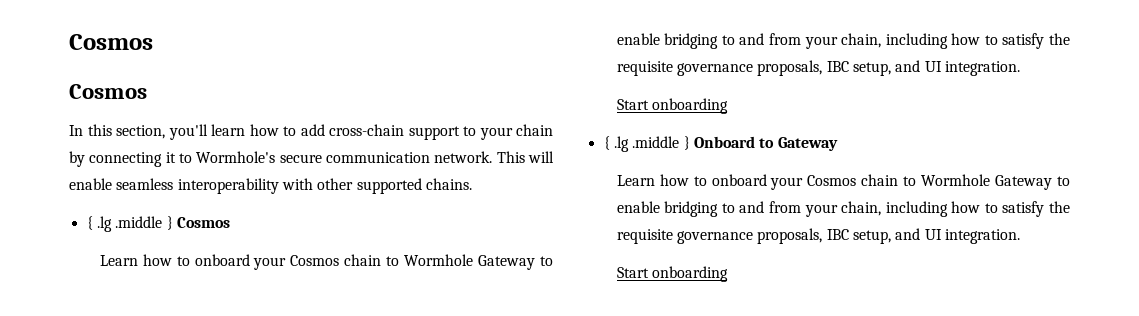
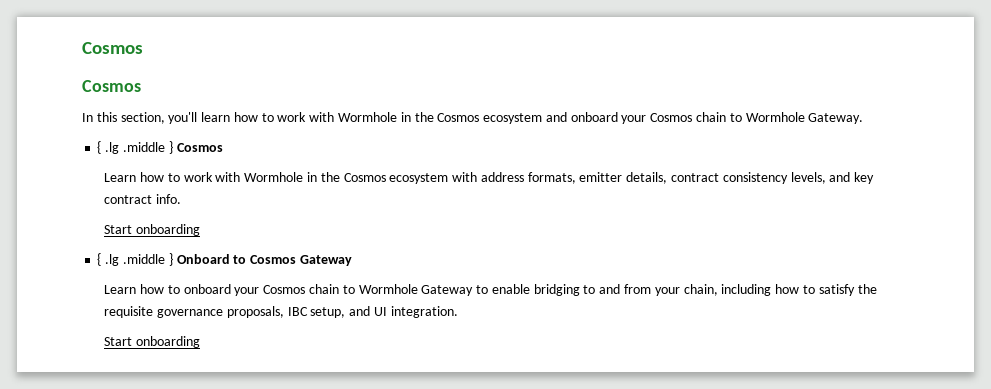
[300,124,553,140] [69,151,554,167] [69,178,472,194] add cross-chain support to your chain by connecting it to Wormhole's secure communication network. This will enable seamless interoperability with other supported chains. -> [277,112,864,124] work with Wormhole in the Cosmos ecosystem and onboard your Cosmos chain to Wormhole Gateway.
[194,254,553,270] [616,33,1070,49] [616,60,1020,76] onboard your Cosmos chain to Wormhole Gateway to enable bridging to and from your chain, including how to satisfy the requisite governance proposals, IBC setup, and UI integration. -> [183,172,875,184] [104,194,182,204] work with Wormhole in the Cosmos ecosystem with address formats, emitter details, contract consistency levels, and key contract info.
(775, 143) none -> [250,255,297,264] Cosmos

